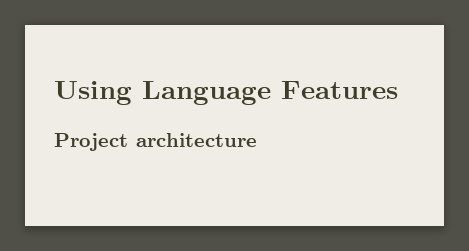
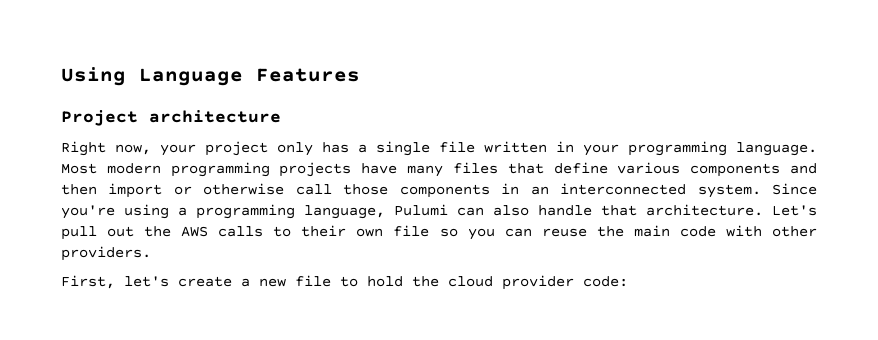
(257, 140) none -> [61,141,817,156] [61,162,818,177] [61,183,817,198] [61,204,817,219] [61,225,817,240] [61,246,151,261] [61,275,628,290] // Right now, your project only has a single file written in your programming language. Most modern programming projects have many files that define various components and then import or otherwise call those components in an interconnected system. Since you're using a programming language, Pulumi can also handle that architecture. Let's pull out the AWS calls to their own file so you can reuse the main code with other providers. // First, let's create a new file to hold the cloud provider code:

